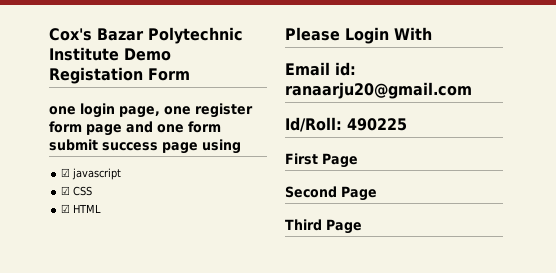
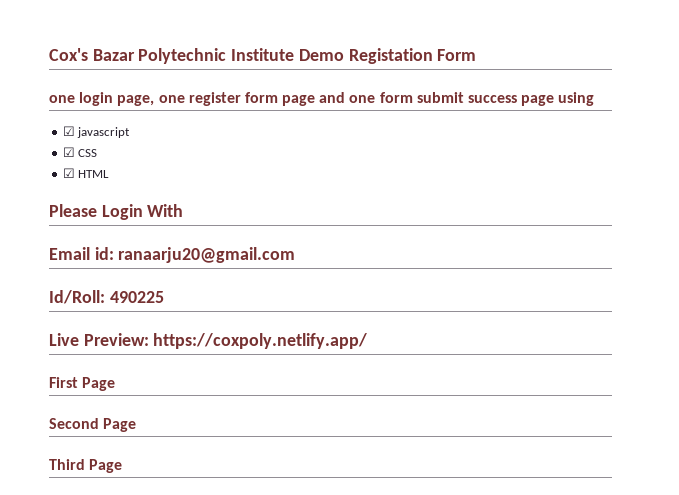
(407, 124) none -> [49,333,368,349] // Live Preview: https://coxpoly.netlify.app/

